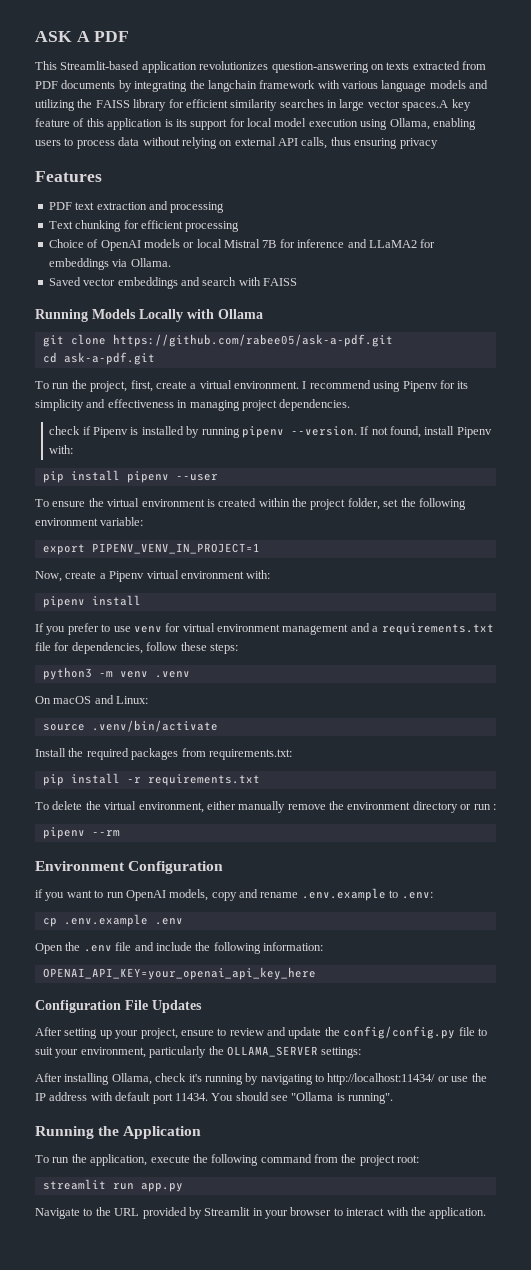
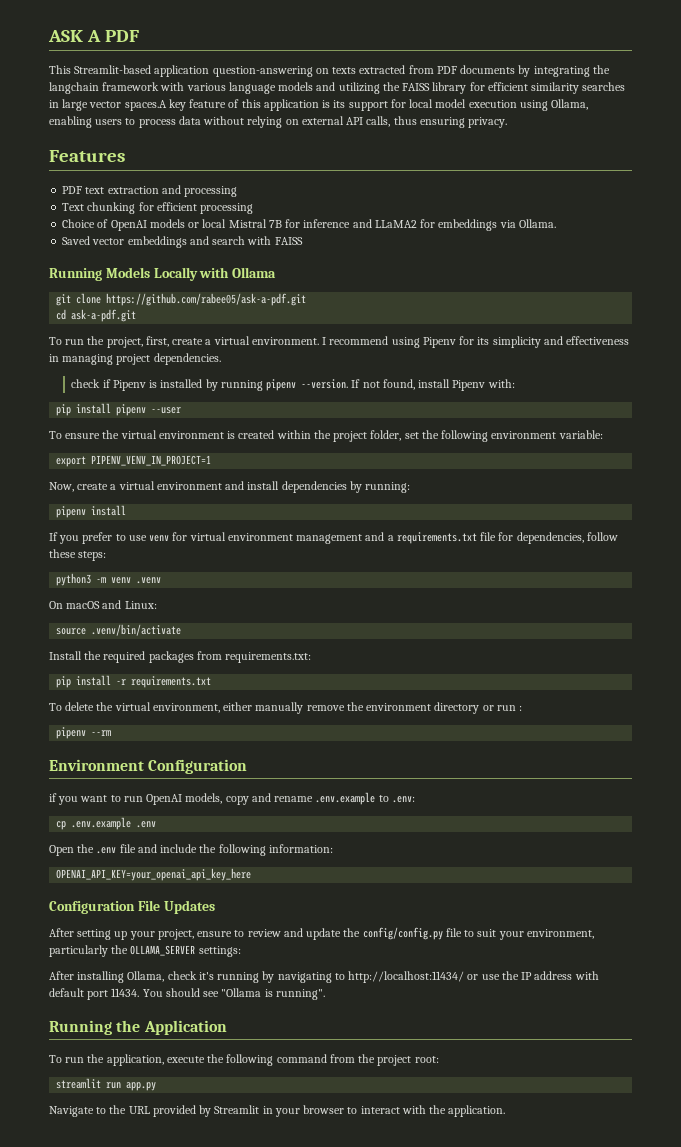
[199,61,269,70] revolutionizes -> (210, 71) none
[399,138,438,149] privacy -> [468,117,508,128] privacy.
[109,570,271,582] Pipenv virtual environment with: -> [118,481,411,493] virtual environment and install dependencies by running:

